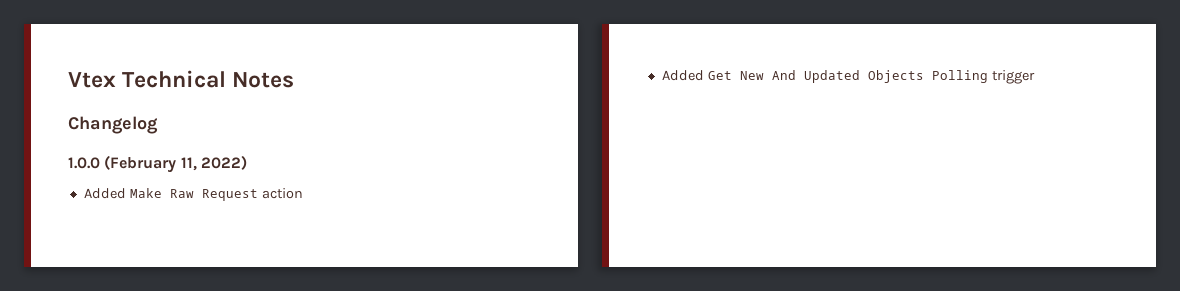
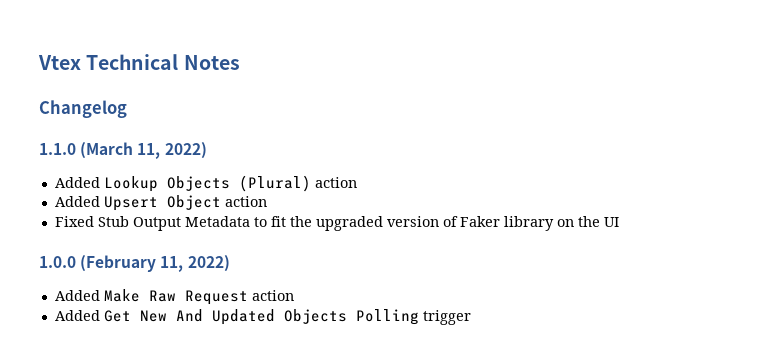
(158, 125) none -> [39,142,207,159] [54,175,357,192] [54,195,267,211] [54,216,619,231] // 1.1.0 (March 11, 2022) // Added Lookup Objects (Plural) action // Added Upsert Object action // Fixed Stub Output Metadata to fit the upgraded version of Faker library on the UI

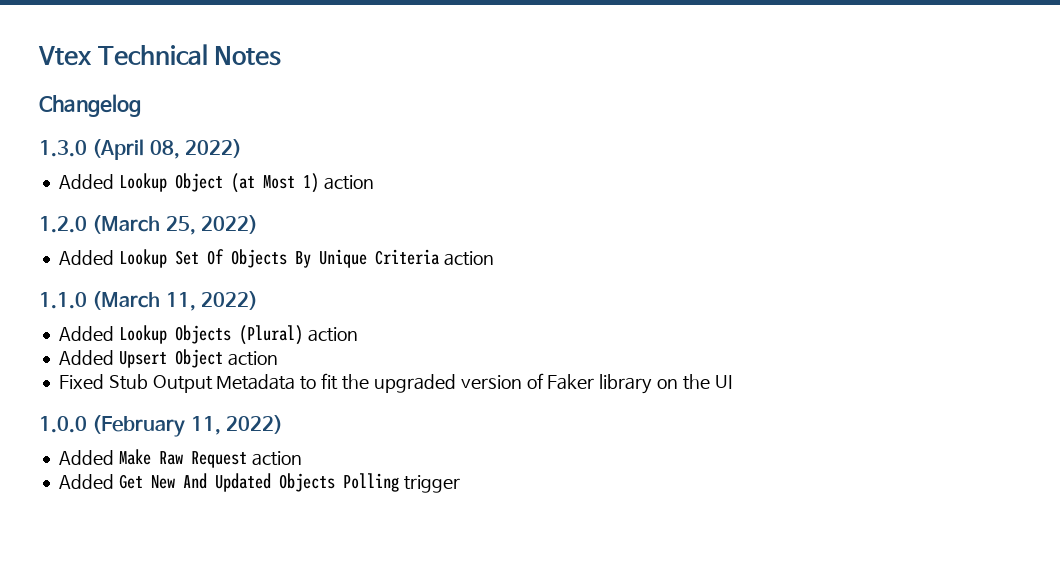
(127, 109) none -> [39,139,242,160] [58,173,374,193] [39,215,258,235] [58,249,494,268] // 1.3.0 (April 08, 2022) // Added Lookup Object (at Most 1) action // 1.2.0 (March 25, 2022) // Added Lookup Set Of Objects By Unique Criteria action

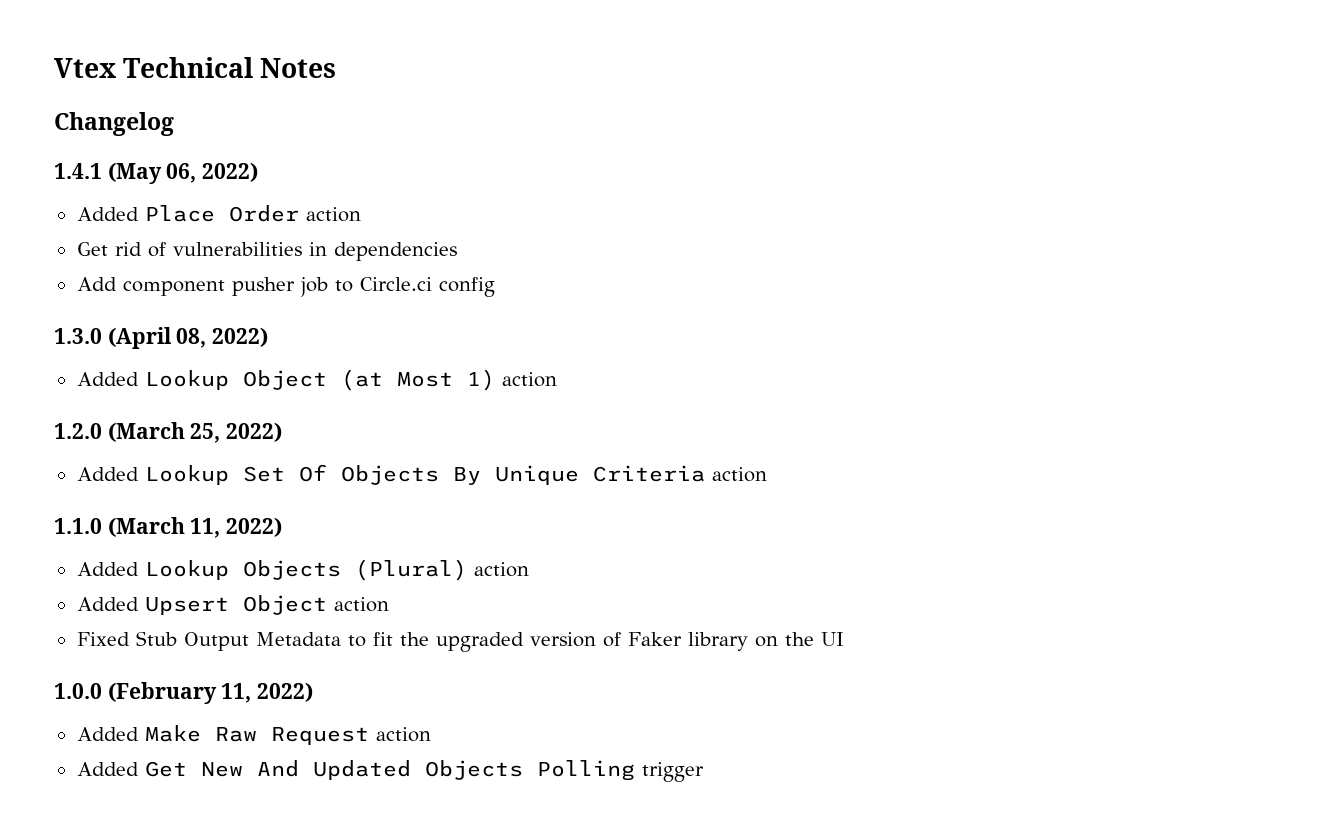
(141, 105) none -> [54,162,259,184] [76,205,361,222] [76,242,457,261] [76,277,495,297] // 1.4.1 (May 06, 2022) // Added Place Order action // Get rid of vulnerabilities in dependencies // Add component pusher job to Circle.ci config

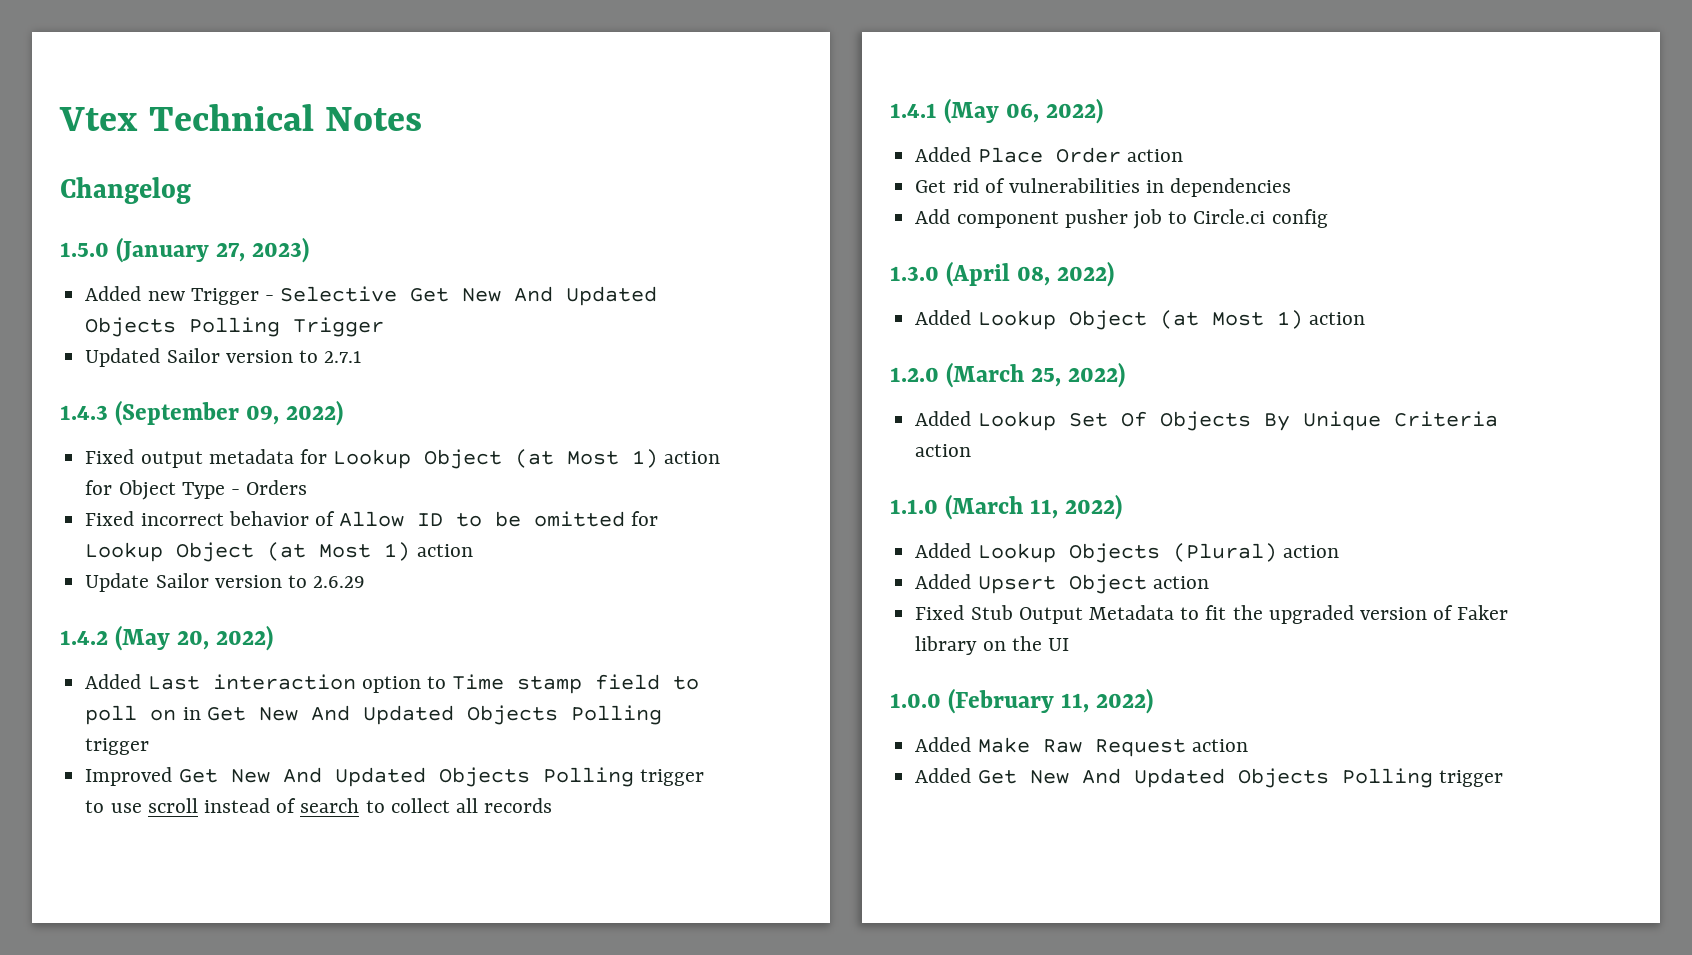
(174, 124) none -> [60,237,310,263] [85,286,658,306] [85,317,385,337] [85,348,362,367] [60,400,344,426] [85,449,721,469] [85,480,308,500] [85,511,659,527] [85,542,473,562] [85,573,366,592] [60,625,274,651] [85,674,700,694] [85,705,662,725] [85,738,150,755] [85,767,704,787] [85,798,553,813] // 1.5.0 (January 27, 2023) // Added new Trigger - Selective Get New And Updated Objects Polling Trigger // Updated Sailor version to 2.7.1 // 1.4.3 (September 09, 2022) // Fixed output metadata for Lookup Object (at Most 1) action for Object Type - Orders // Fixed incorrect behavior of Allow ID to be omitted for Lookup Object (at Most 1) action // Update Sailor version to 2.6.29 // 1.4.2 (May 20, 2022) // Added Last interaction option to Time stamp field to poll on in Get New And Updated Objects Polling trigger // Improved Get New And Updated Objects Polling trigger to use scroll instead of search to collect all records

